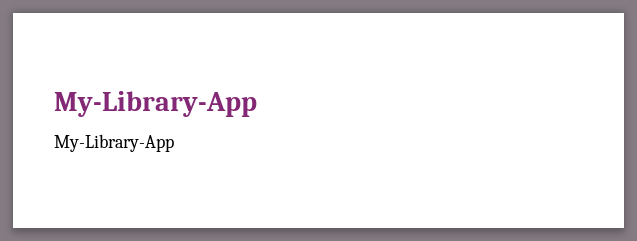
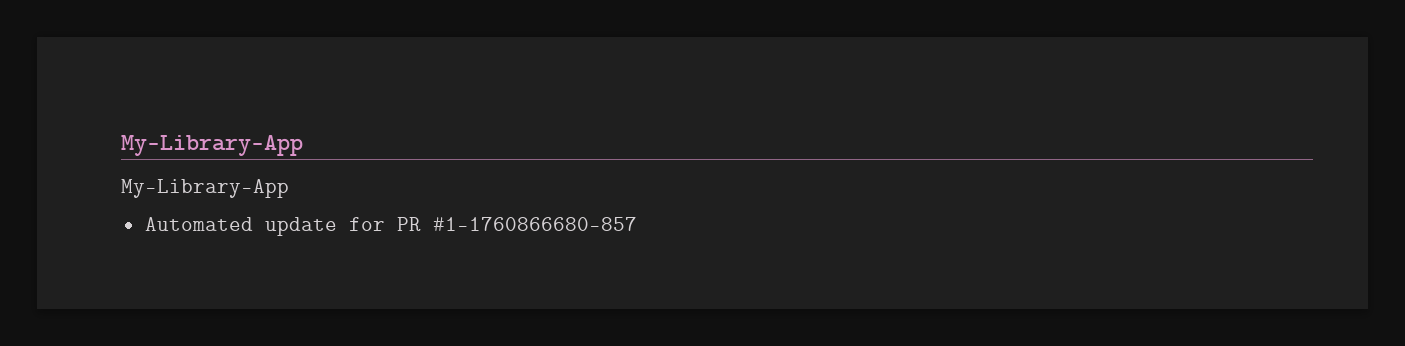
(174, 143) none -> [144,217,637,236] // Automated update for PR #1-1760866680-857

